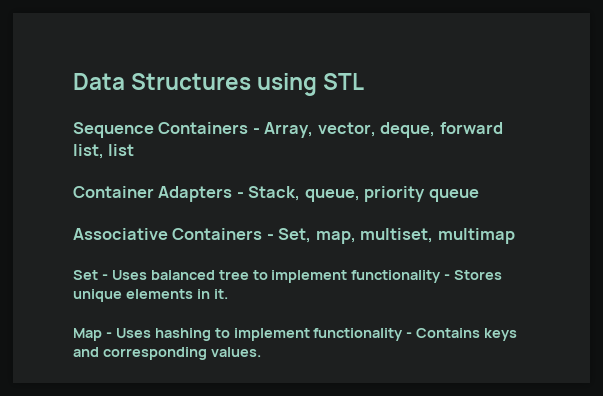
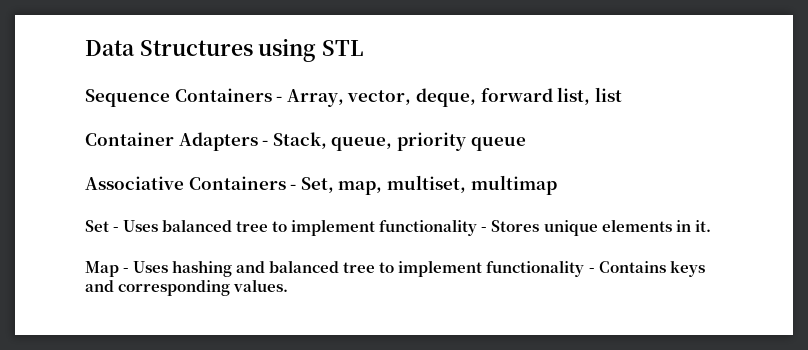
(211, 334) none -> [236,260,376,273] and balanced tree

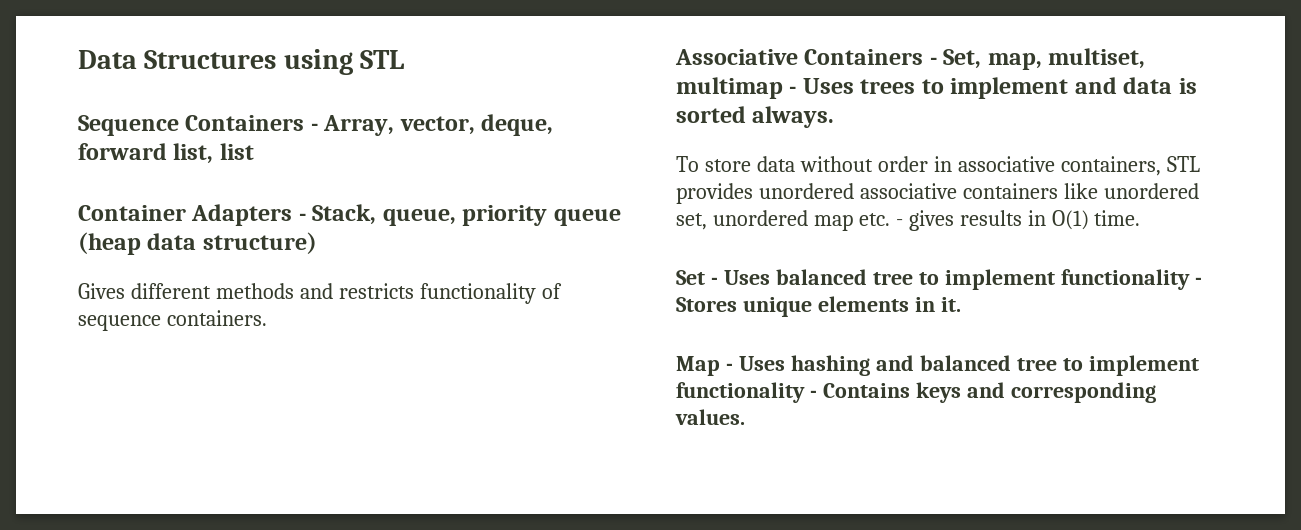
(526, 143) none -> [78,232,317,255] [78,283,562,304] [78,310,267,331] (heap data structure) // Gives different methods and restricts functionality of sequence containers.
(557, 185) none -> [789,77,1197,99] [676,106,835,128] [676,156,1200,176] [676,183,1199,204] [676,210,1141,231] - Uses trees to implement and data is sorted always. // To store data without order in associative containers, STL provides unordered associative containers like unordered set, unordered map etc. - gives results in O(1) time.

